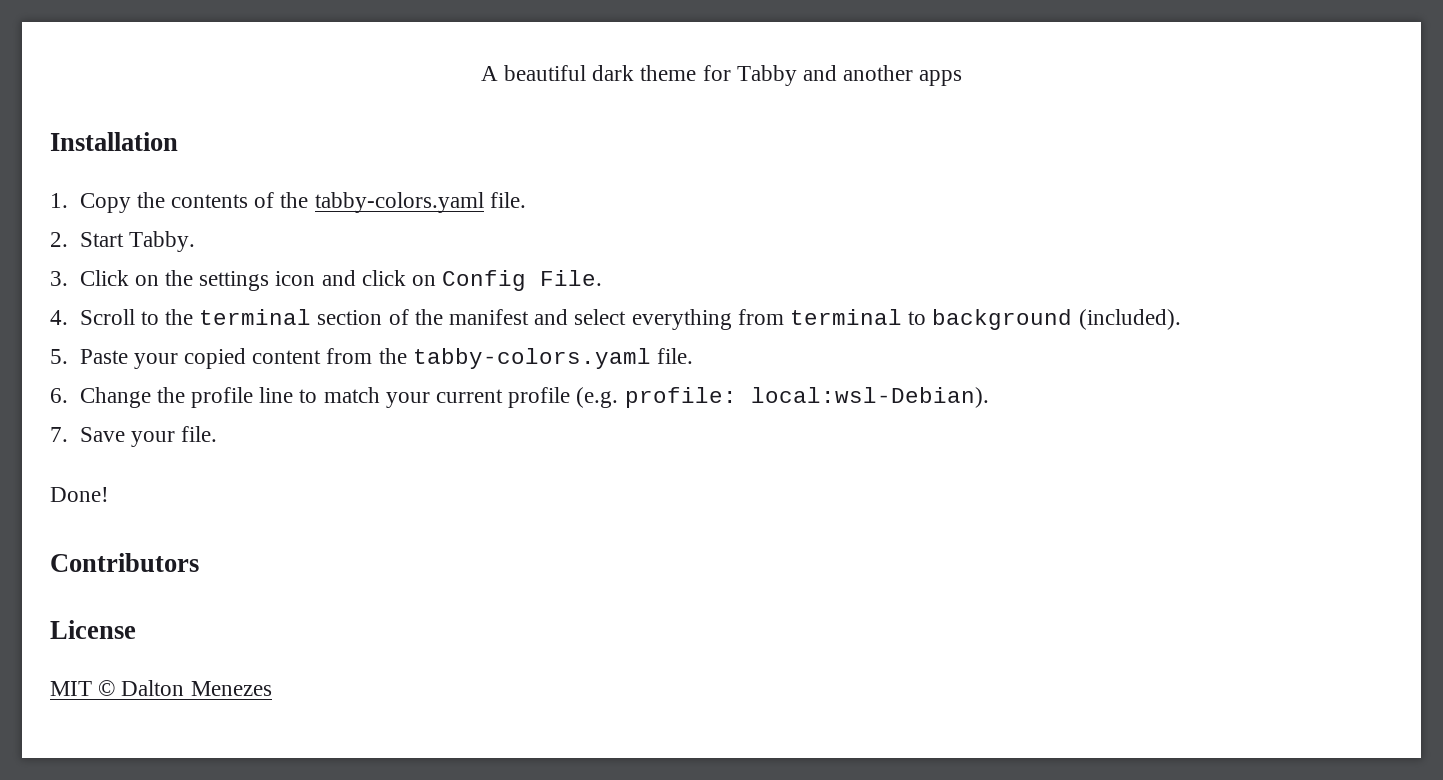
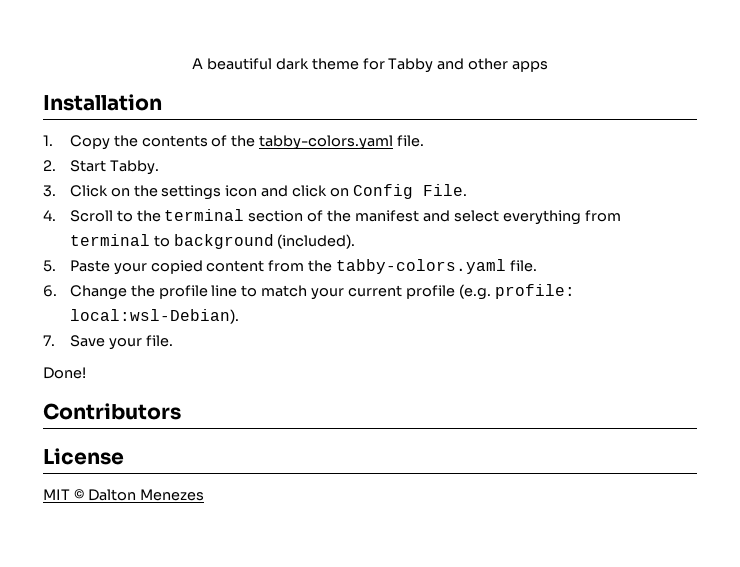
[843,65,914,81] another -> [468,58,509,70] other

